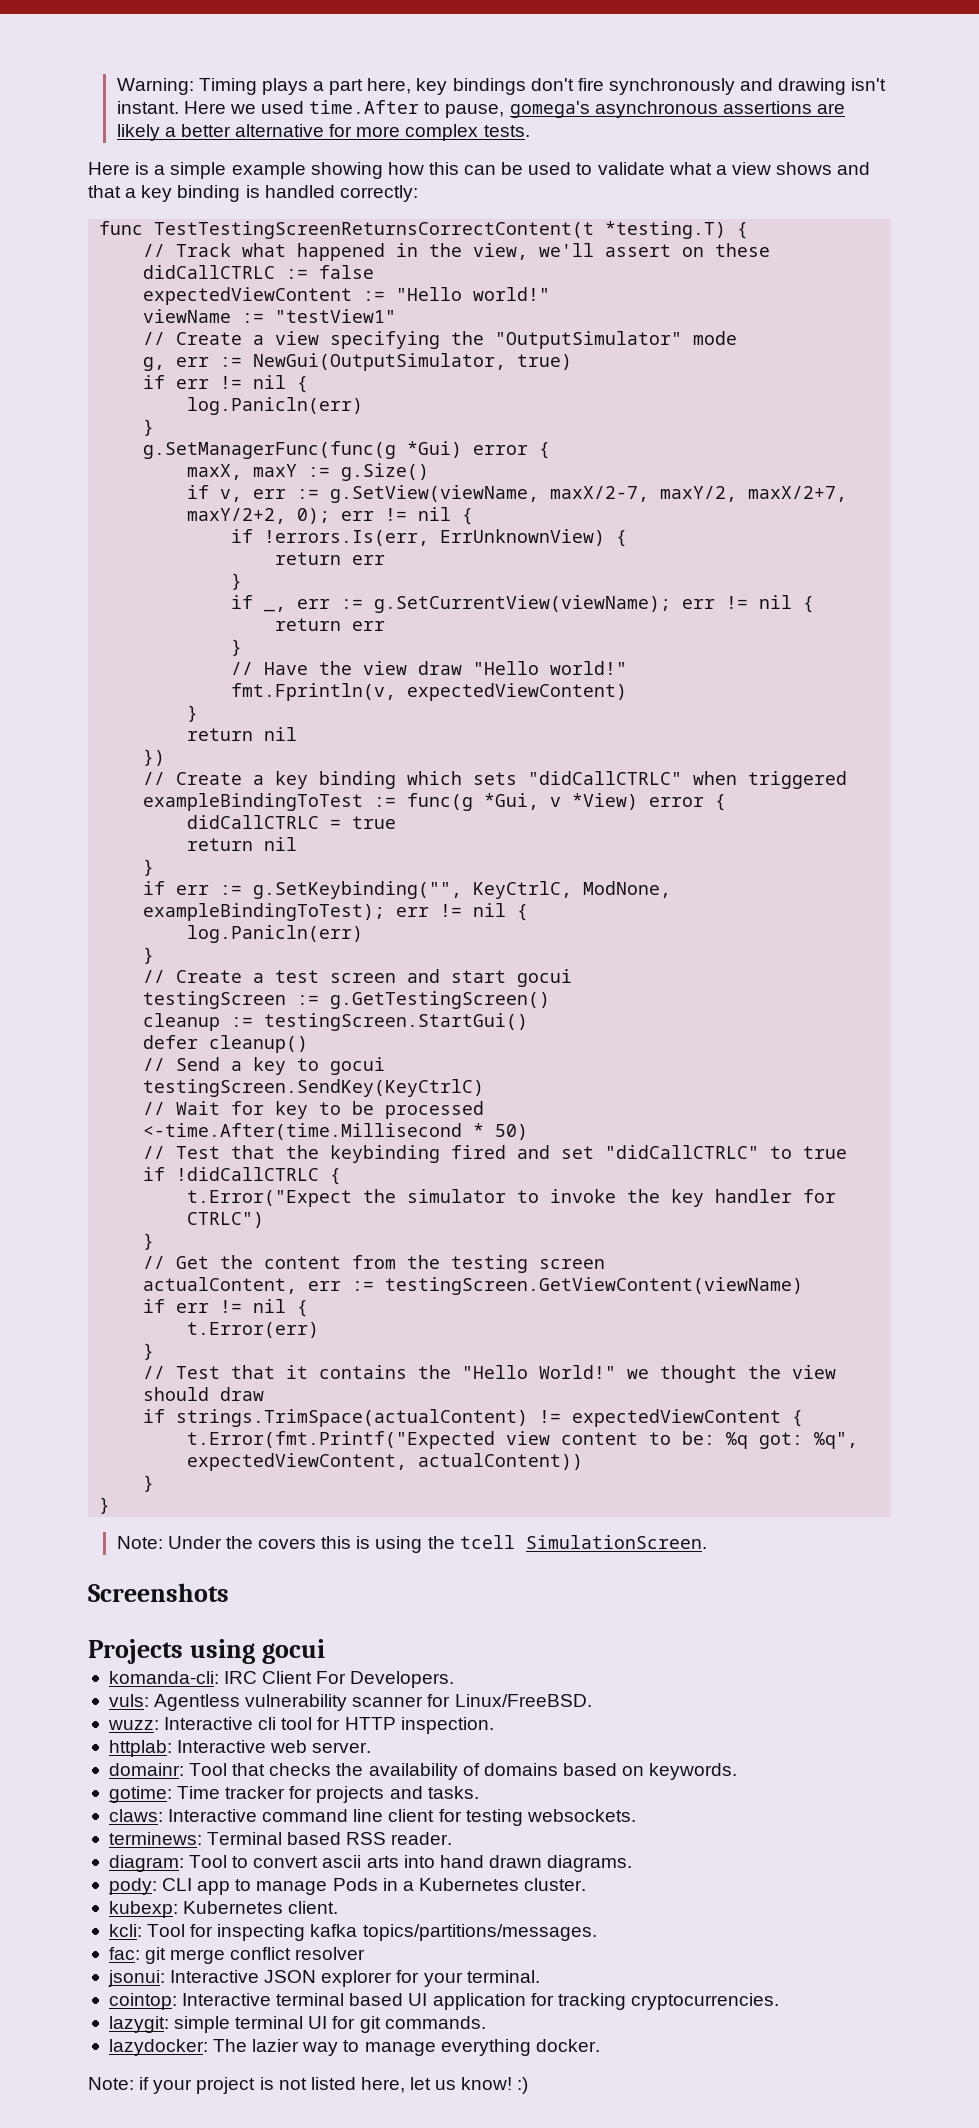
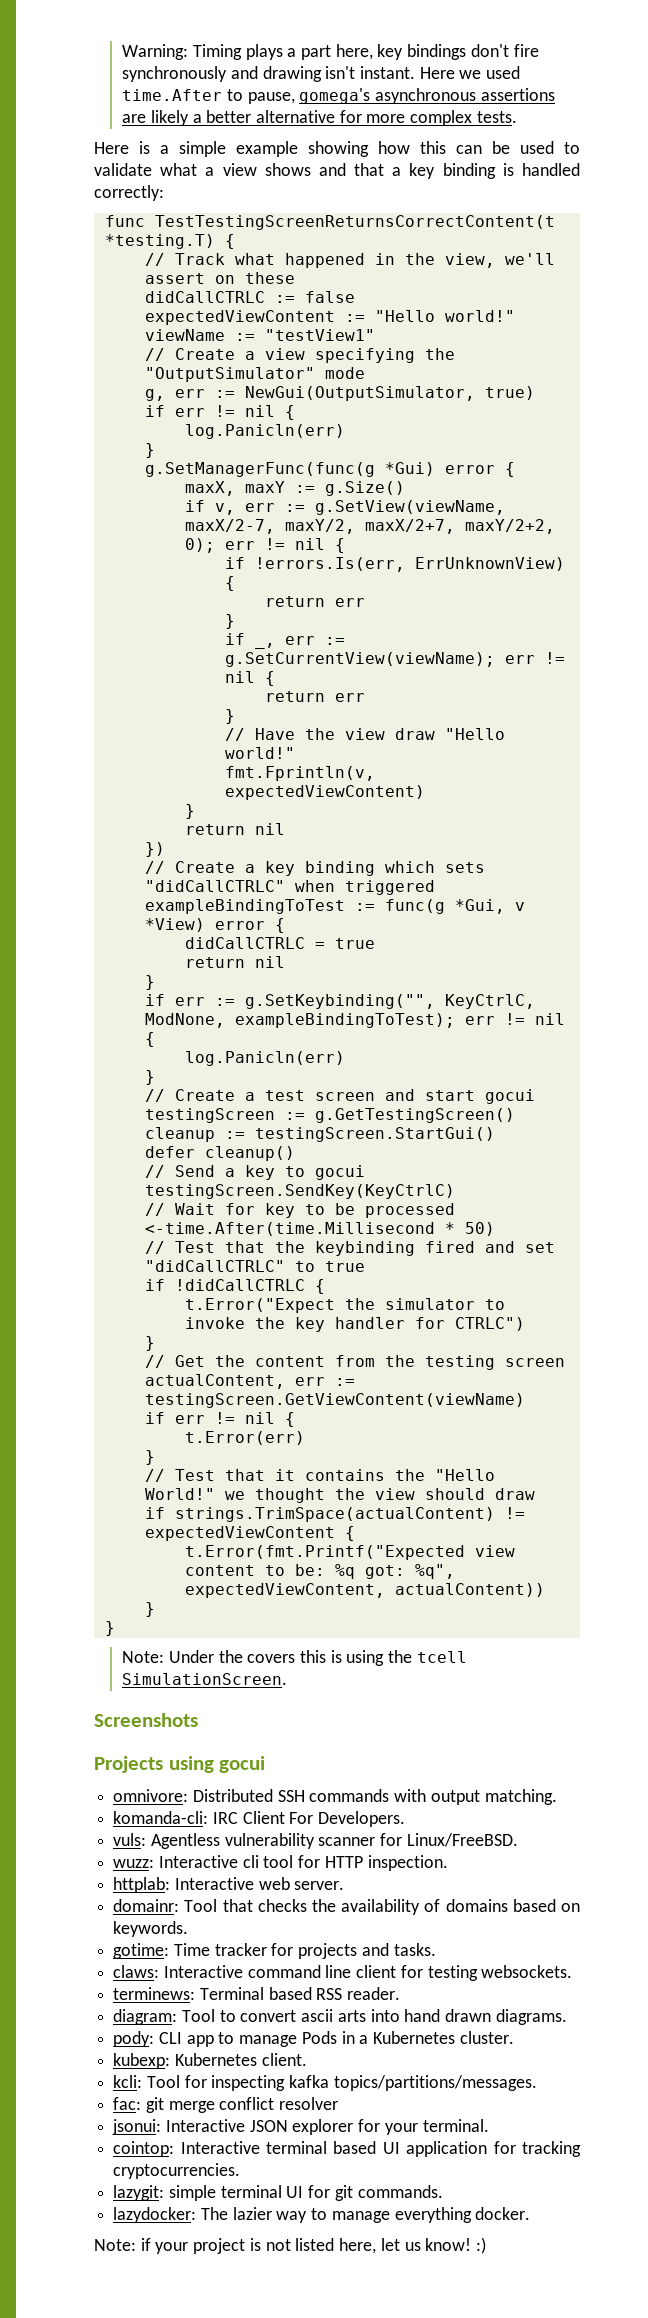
(326, 1651) none -> [113,1789,557,1805] // omnivore: Distributed SSH commands with output matching.

